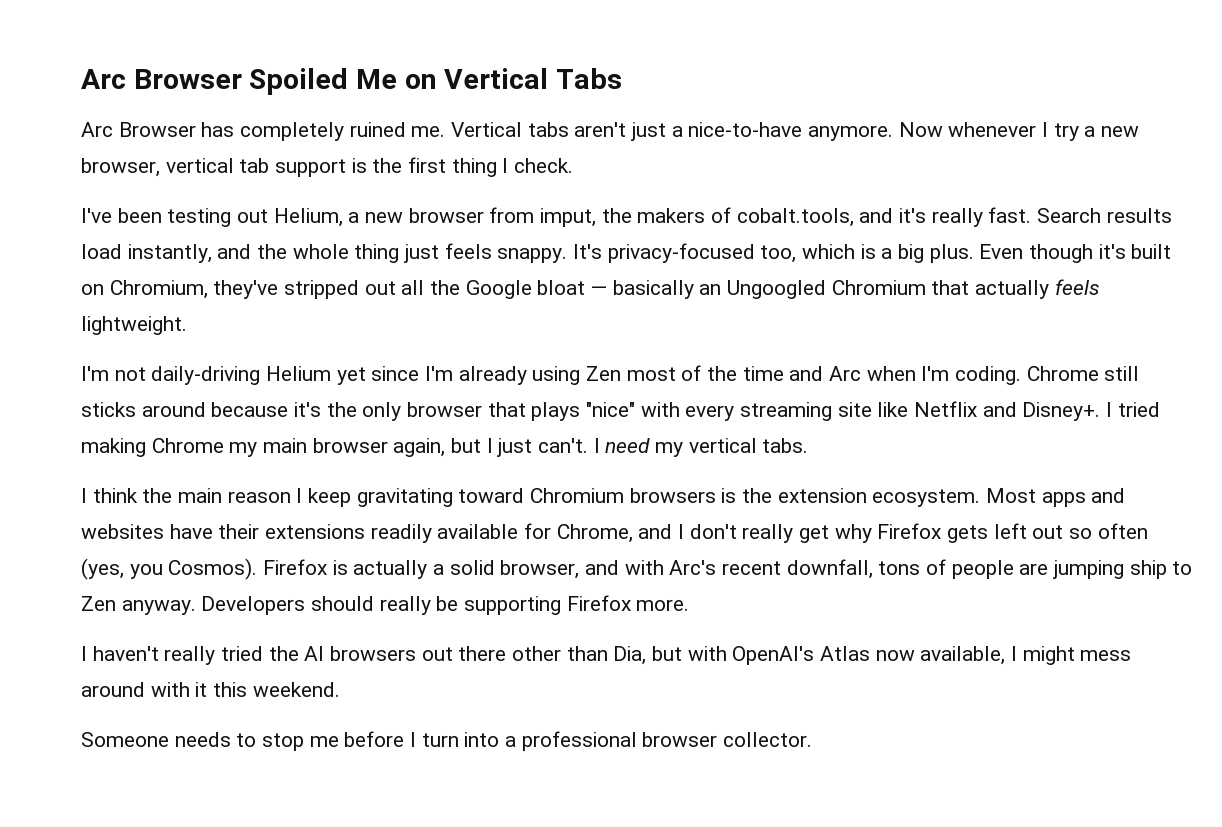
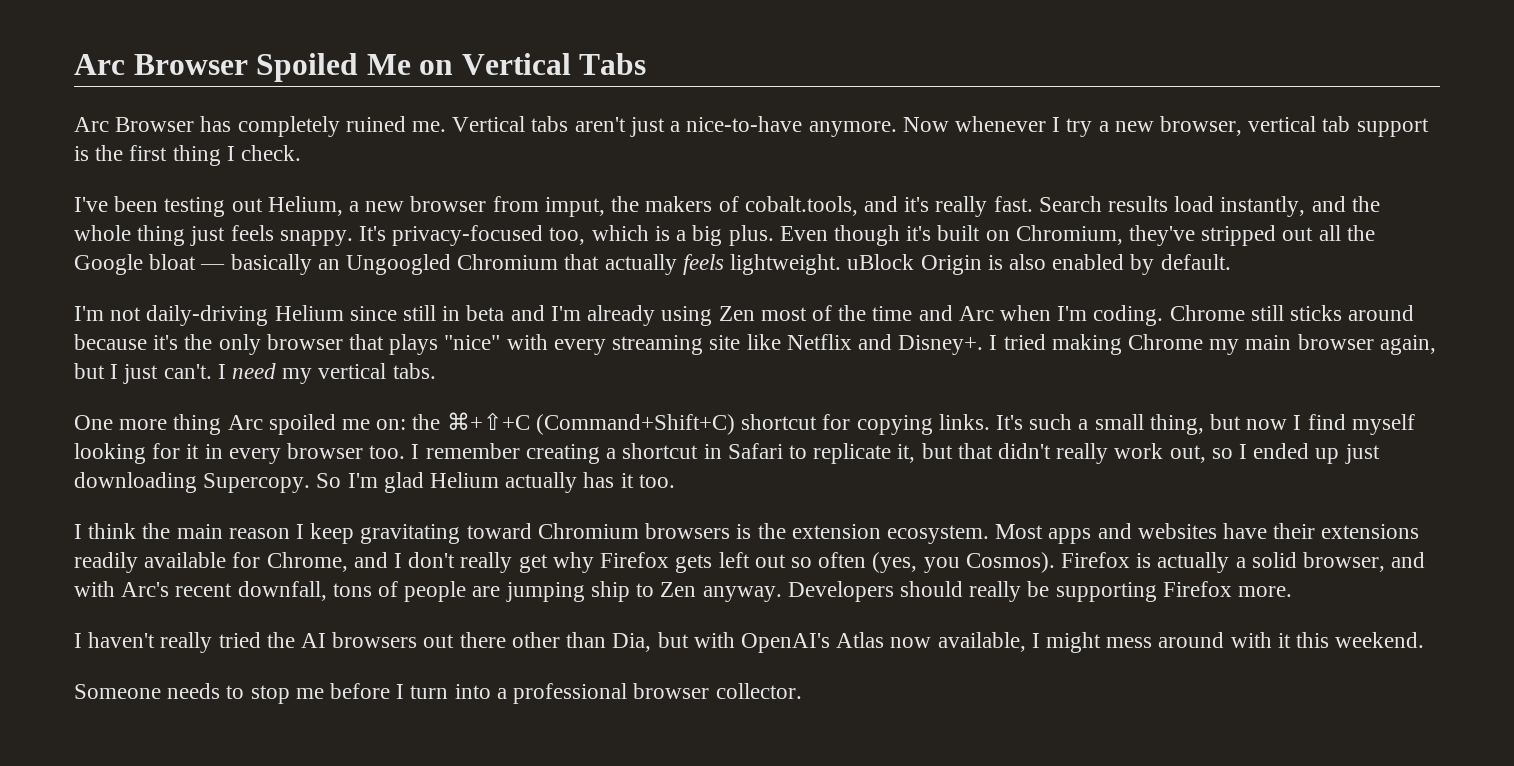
(187, 325) none -> [847,254,1231,275] uBlock Origin is also enabled by default.
[336,366,420,385] yet since -> [349,305,545,321] since still in beta and
(809, 445) none -> [74,412,1415,435] [74,443,1380,464] [74,472,675,493] // One more thing Arc spoiled me on: the ⌘+⇧+C (Command+Shift+C) shortcut for copying links. It's such a small thing, but now I find myself looking for it in every browser too. I remember creating a shortcut in Safari to replicate it, but that didn't really work out, so I ended up just downloading Supercopy. So I'm glad Helium actually has it too.

